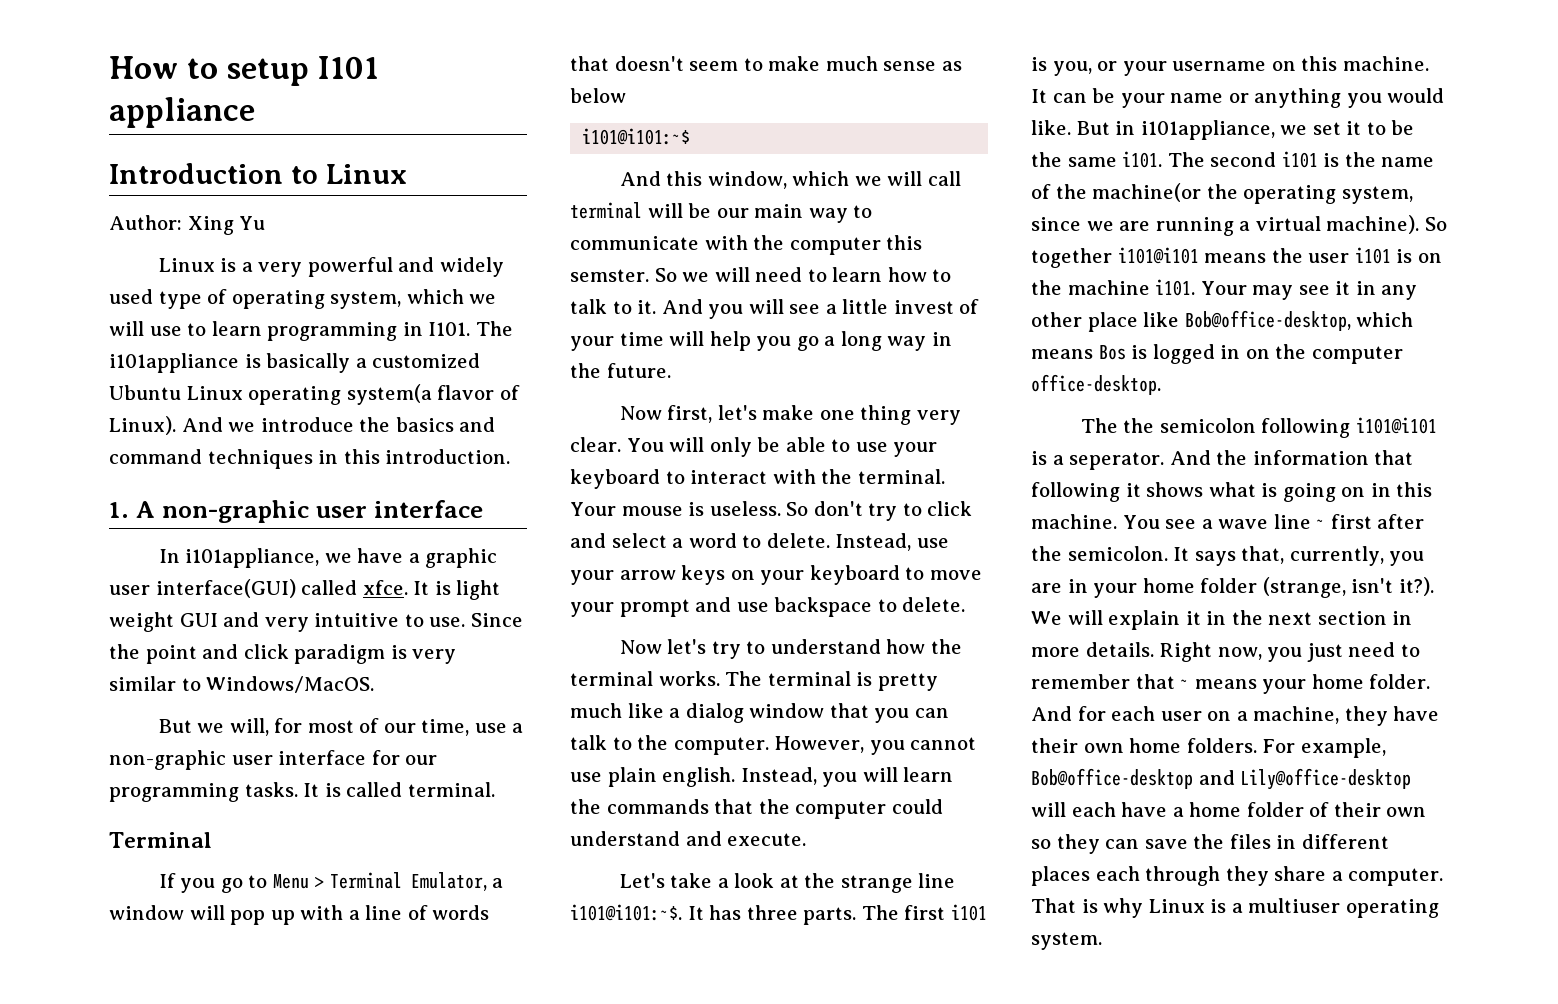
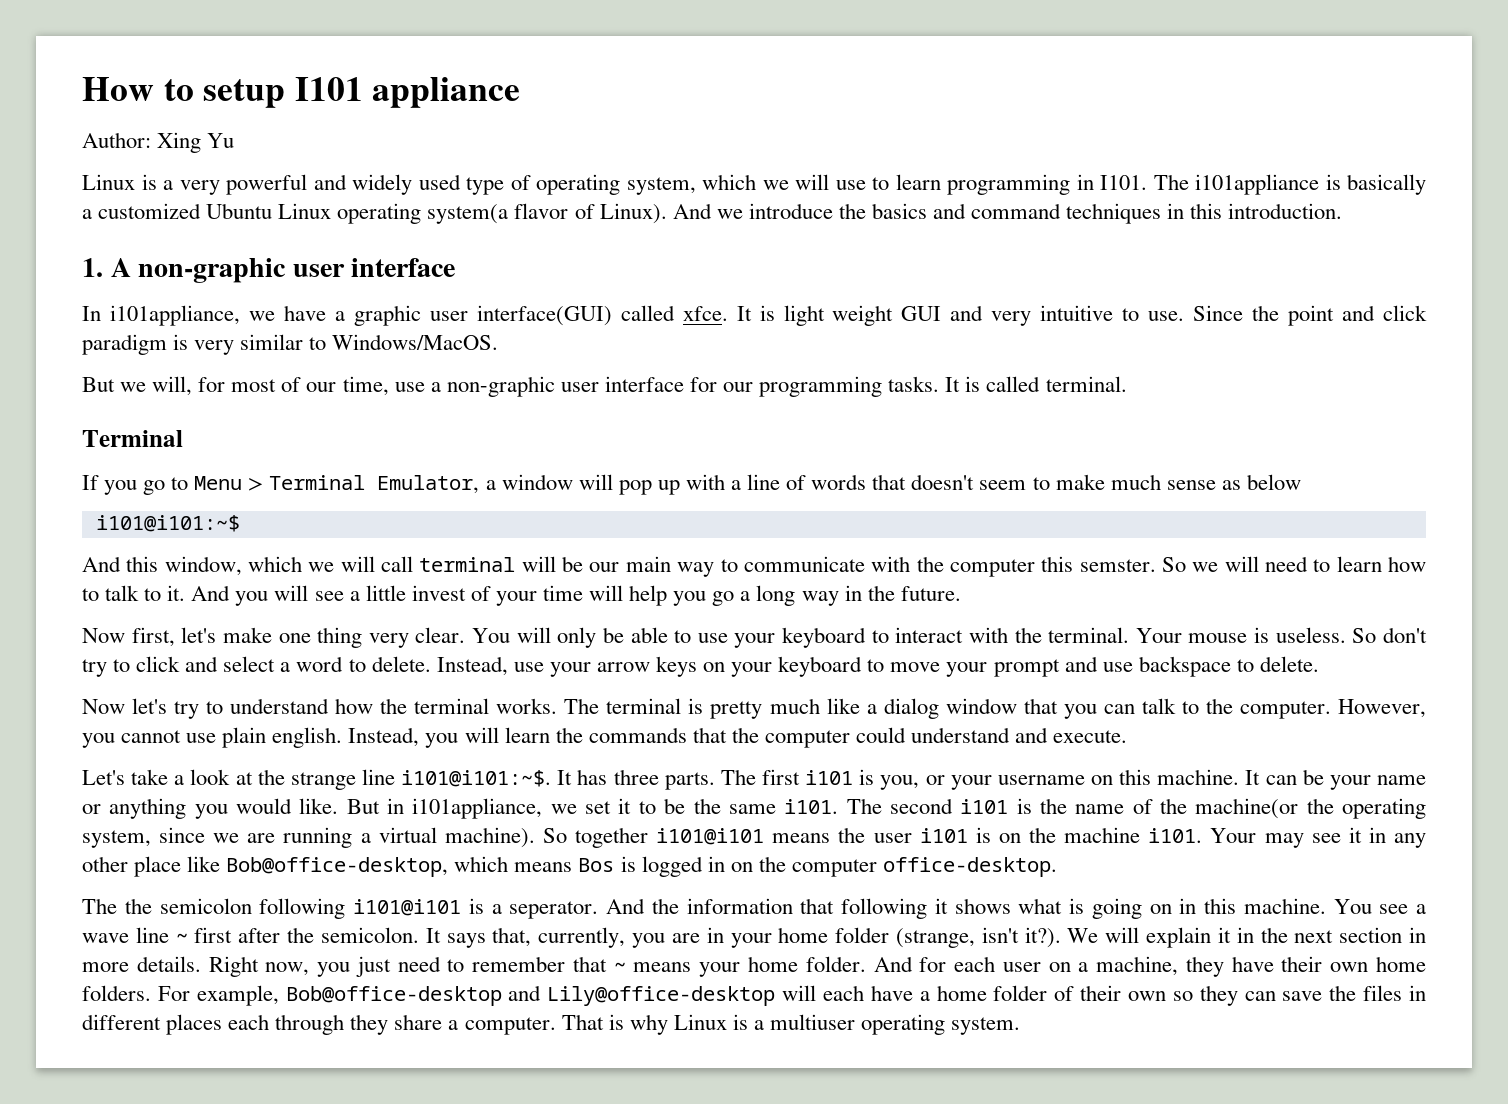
[109,163,407,184] // Introduction to Linux -> (521, 92) none

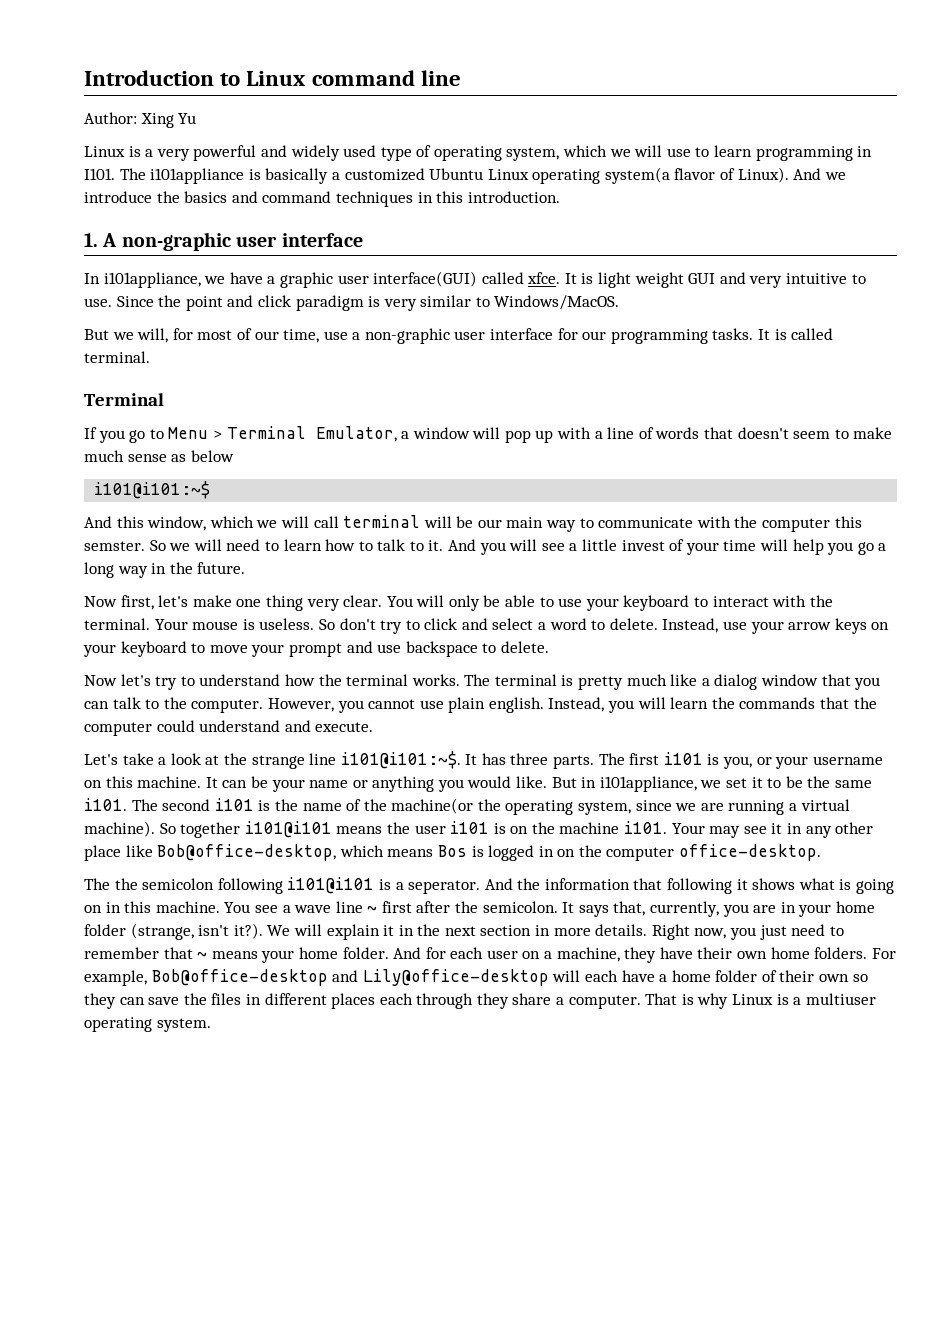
[82,77,521,108] How to setup I101 appliance -> [84,70,461,86] Introduction to Linux command line

